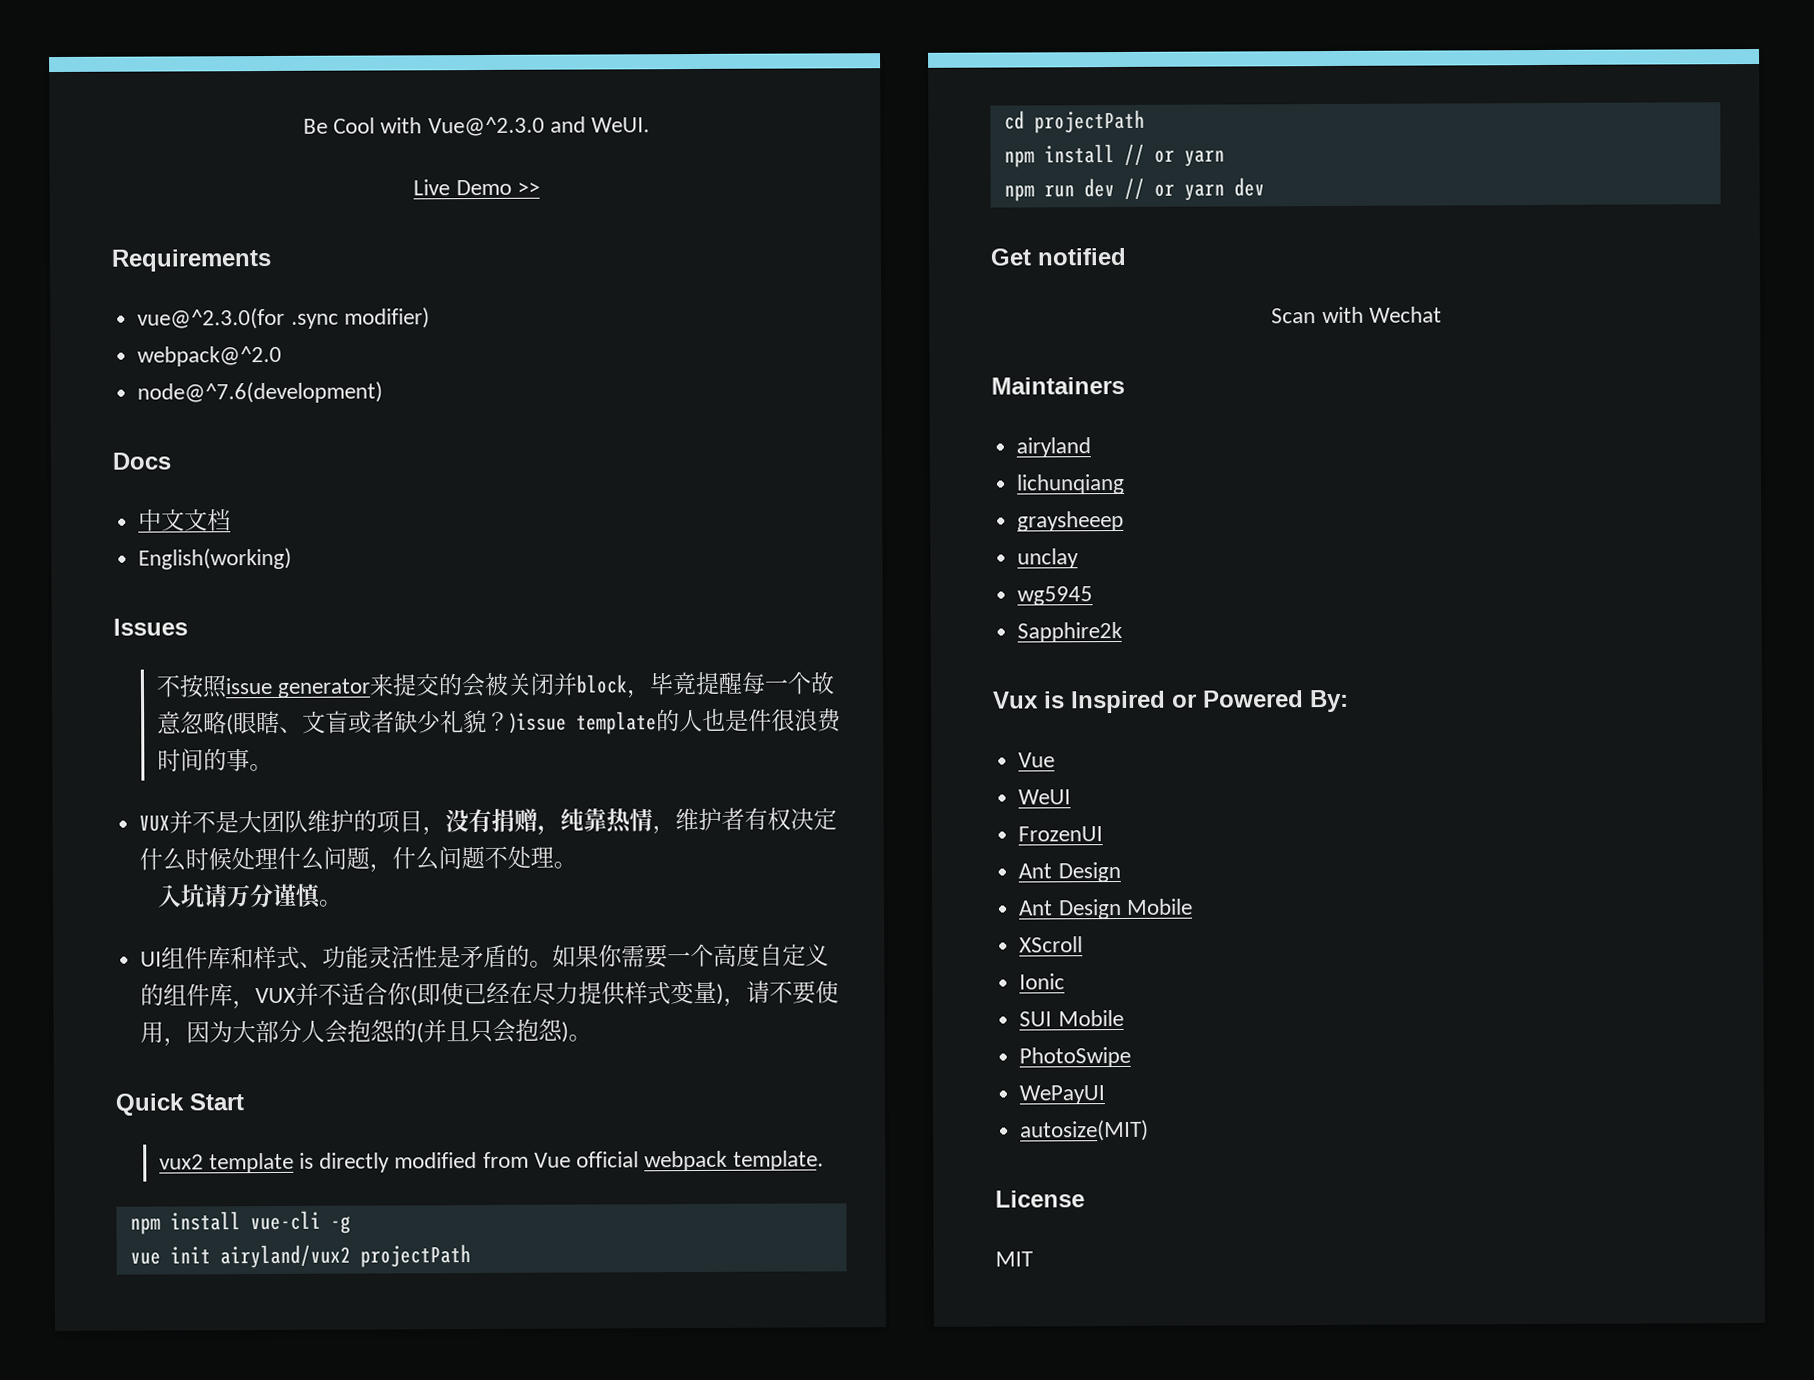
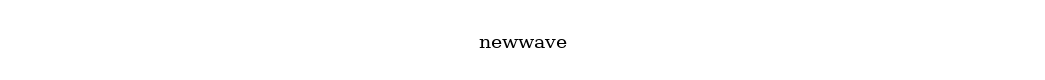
[302,116,651,137] [413,179,540,196] [111,248,272,272] [137,307,430,330] [137,345,283,367] [137,381,384,404] [112,452,171,470] [138,508,232,532] [138,547,293,570] [113,618,188,636] [155,671,835,699] [156,708,842,736] [156,748,273,772] [139,807,838,836] [139,845,578,873] [156,883,343,909] [140,943,830,970] [140,980,840,1010] [140,1018,593,1047] [115,1093,244,1116] [158,1150,824,1174] [129,1210,351,1235] [129,1244,471,1269] [1003,109,1145,134] [1003,143,1225,168] [1003,177,1265,202] [990,247,1126,266] [1271,306,1442,324] [991,376,1125,395] [1016,437,1092,458] [1016,473,1126,495] [1017,510,1125,532] [1017,548,1080,569] [1017,586,1094,606] [1017,621,1124,643] [993,689,1349,714] [1018,752,1056,768] [1018,789,1072,805] [1018,826,1104,842] [1018,861,1121,883] [1018,898,1193,920] [1019,936,1084,953] [1019,973,1066,990] [1019,1009,1124,1027] [1019,1046,1132,1068] [1019,1085,1106,1105] [1020,1119,1150,1142] [995,1190,1085,1208] [995,1251,1033,1267] Be Cool with Vue@^2.3.0 and WeUI. // Live Demo >> // Requirements // vue@^2.3.0(for .sync modifier) // webpack@^2.0 // node@^7.6(development) // Docs // 中文文档 // English(working) // Issues // 不按照issue generator来提交的会被关闭并block，毕竟提醒每一个故意忽略(眼瞎、文盲或者缺少礼貌？)issue template的人也是件很浪费时间的事。 // VUX并不是大团队维护的项目，没有捐赠，纯靠热情，维护者有权决定什么时候处理什么问题，什么问题不处理。 // 入坑请万分谨慎。 // UI组件库和样式、功能灵活性是矛盾的。如果你需要一个高度自定义的组件库，VUX并不适合你(即使已经在尽力提供样式变量)，请不要使用，因为大部分人会抱怨的(并且只会抱怨)。 // Quick Start // vux2 template is directly modified from Vue official webpack template. // npm install vue-cli -g // vue init airyland/vux2 projectPath // cd projectPath // npm install // or yarn // npm run dev // or yarn dev // Get notified // Scan with Wechat // Maintainers // airyland // lichunqiang // graysheeep // unclay // wg5945 // Sapphire2k // Vux is Inspired or Powered By: // Vue // WeUI // FrozenUI // Ant Design // Ant Design Mobile // XScroll // Ionic // SUI Mobile // PhotoSwipe // WePayUI // autosize(MIT) // License // MIT -> [478,39,567,48] newwave

